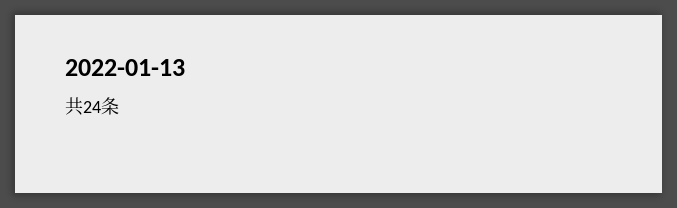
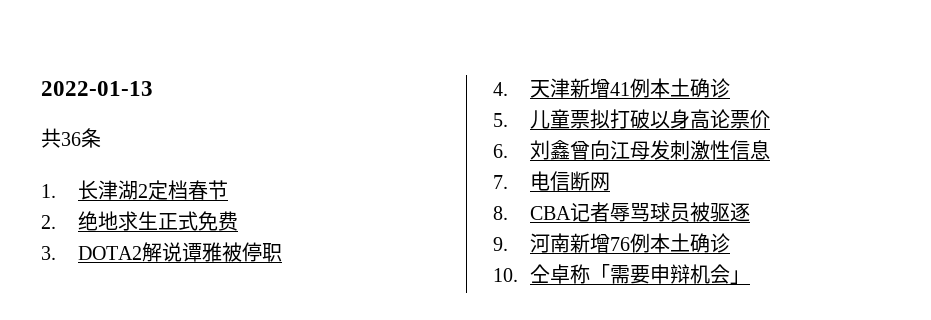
[83,101,101,113] 24 -> [61,132,81,146] 36
(119, 106) none -> [41,180,228,200] [41,211,238,231] [41,242,282,262] [493,78,730,98] [493,109,770,129] [493,140,770,160] [493,171,610,191] [493,202,750,222] [493,233,730,253] [493,264,750,284] // 1.长津湖2定档春节 // 2.绝地求生正式免费 // 3. DOTA2解说谭雅被停职 // 4.天津新增41例本土确诊 // 5.儿童票拟打破以身高论票价 // 6.刘鑫曾向江母发刺激性信息 // 7.电信断网 // 8. CBA记者辱骂球员被驱逐 // 9.河南新增76例本土确诊 // 10.仝卓称「需要申辩机会」

